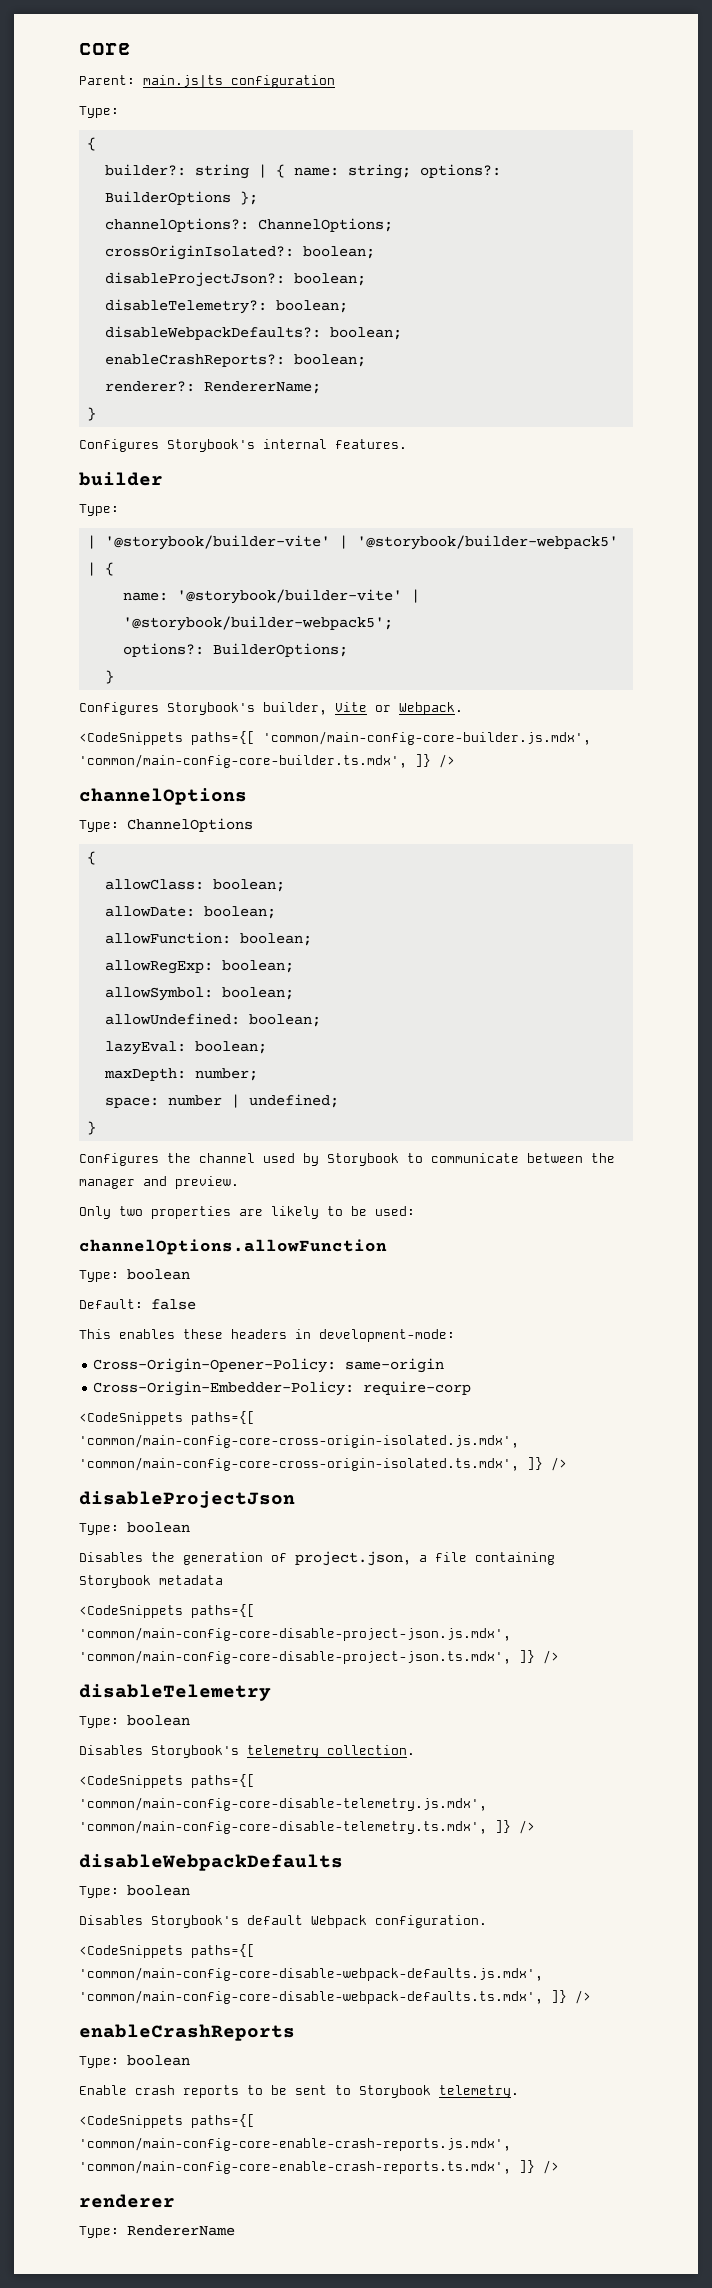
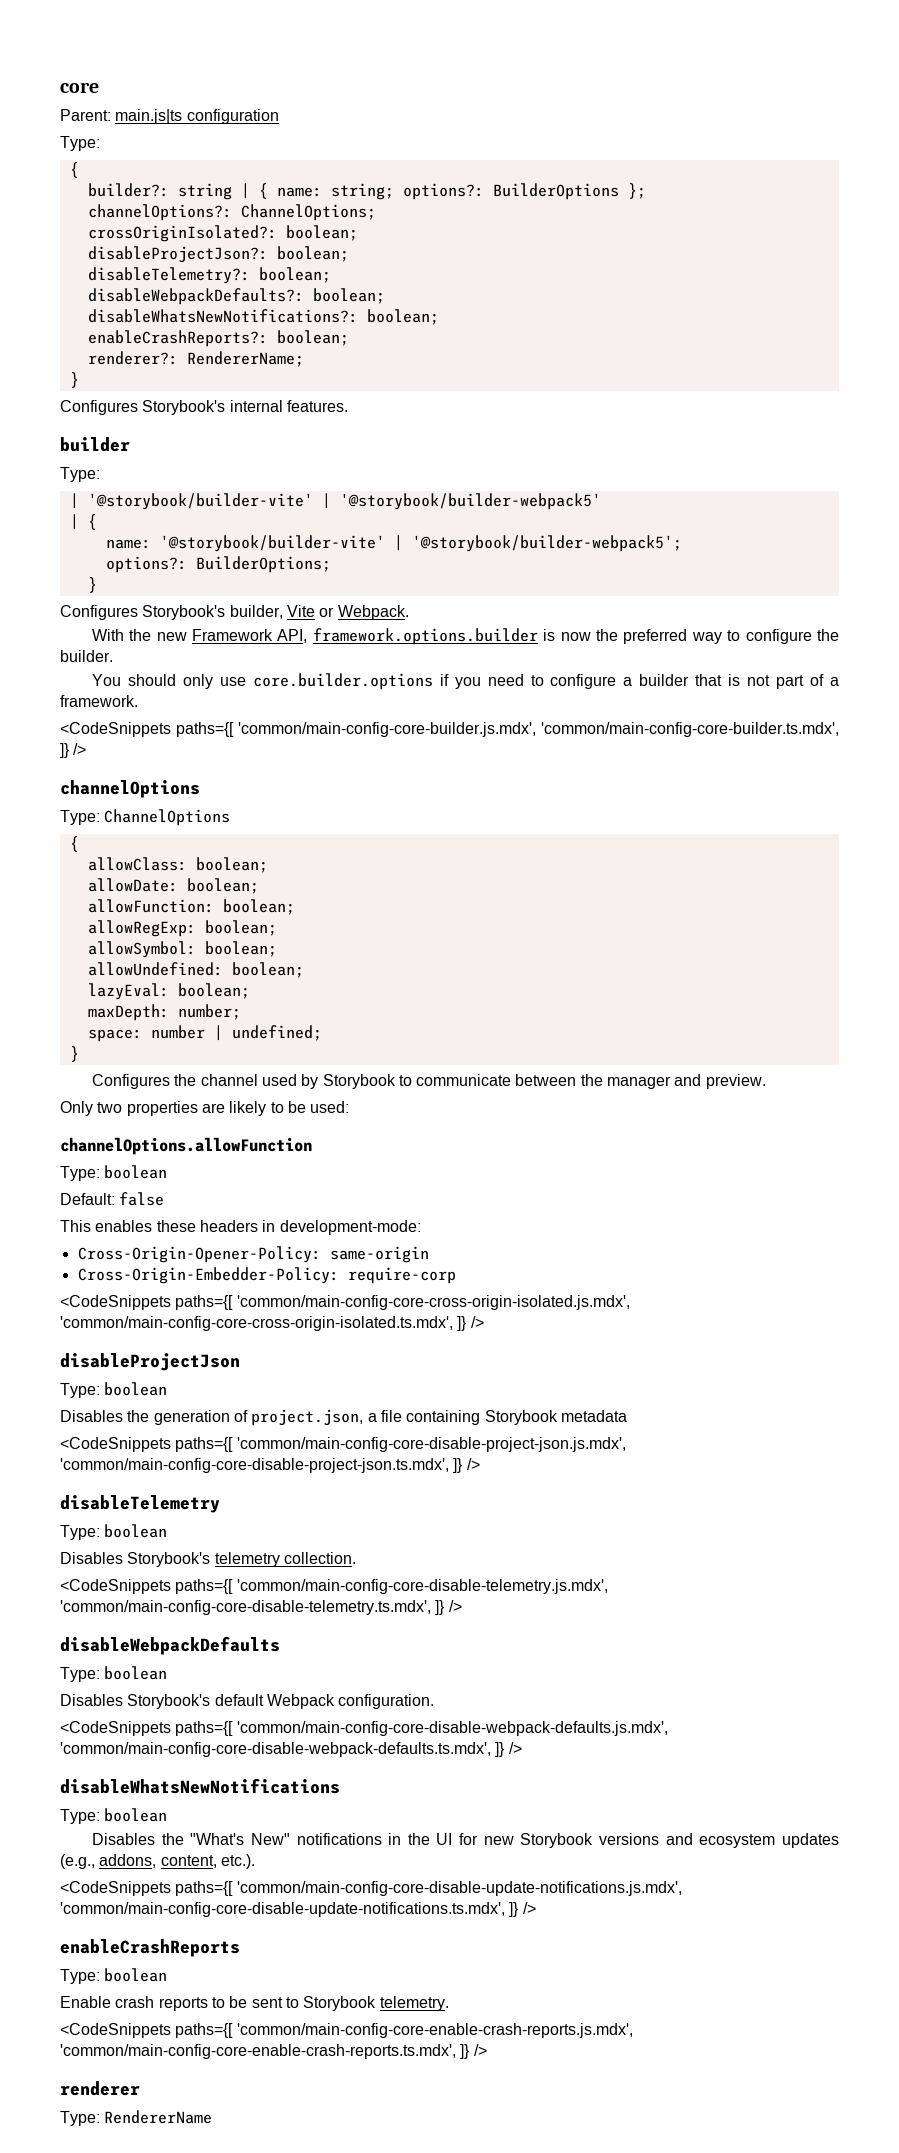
(402, 333) none -> [87,309,439,325] // disableWhatsNewNotifications?: boolean;
(463, 708) none -> [91,628,840,645] [60,650,113,662] [91,673,840,690] [60,695,138,707] // With the new Framework API, framework.options.builder is now the preferred way to configure the builder. // You should only use core.builder.options if you need to configure a builder that is not part of a framework.
(591, 1997) none -> [60,1778,340,1794] [60,1808,168,1824] [91,1833,839,1848] [60,1854,255,1869] [60,1881,682,1896] [60,1902,536,1917] // disableWhatsNewNotifications // Type: boolean // Disables the "What's New" notifications in the UI for new Storybook versions and ecosystem updates (e.g., addons, content, etc.). // <CodeSnippets paths={[ 'common/main-config-core-disable-update-notifications.js.mdx', 'common/main-config-core-disable-update-notifications.ts.mdx', ]} />

